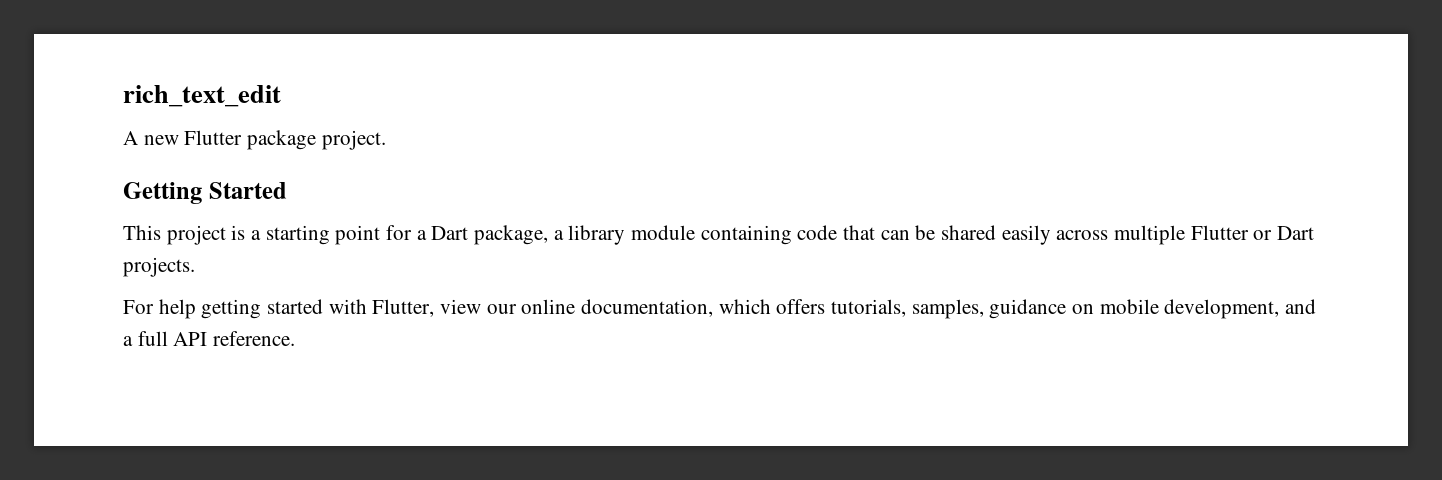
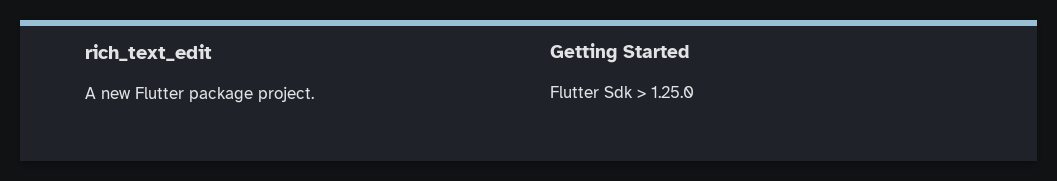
[123,225,1315,245] [123,257,195,277] [123,299,1317,319] [123,331,296,346] This project is a starting point for a Dart package, a library module containing code that can be shared easily across multiple Flutter or Dart projects. // For help getting started with Flutter, view our online documentation, which offers tutorials, samples, guidance on mobile development, and a full API reference. -> [550,86,694,98] Flutter Sdk > 1.25.0

